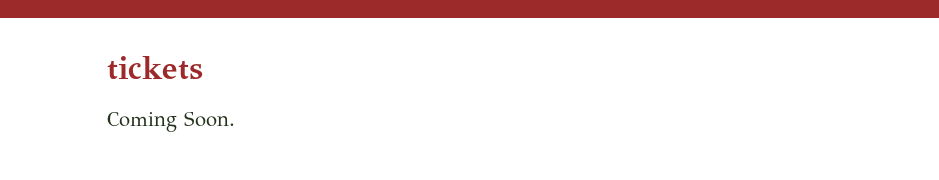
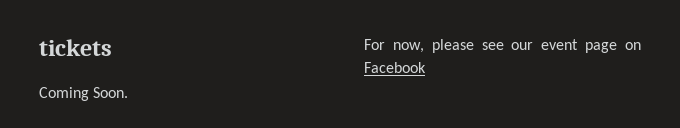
(235, 119) none -> [364,39,641,53] [364,62,426,73] // For now, please see our event page on Facebook

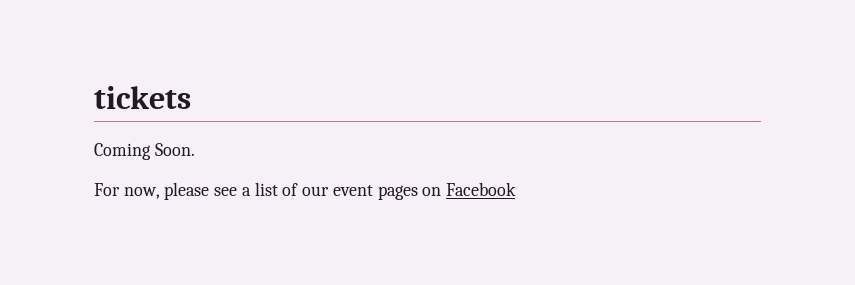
(504, 46) none -> [241,182,299,196] a list of
[585,42,618,53] page -> [377,185,418,200] pages

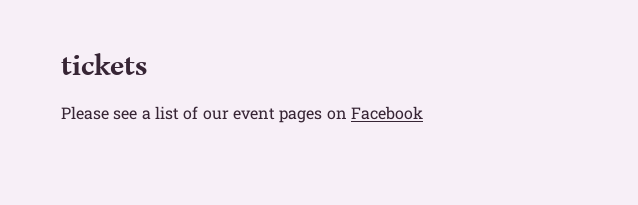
[94,143,195,160] [94,182,210,200] Coming Soon. // For now, please -> [61,106,109,120] Please

